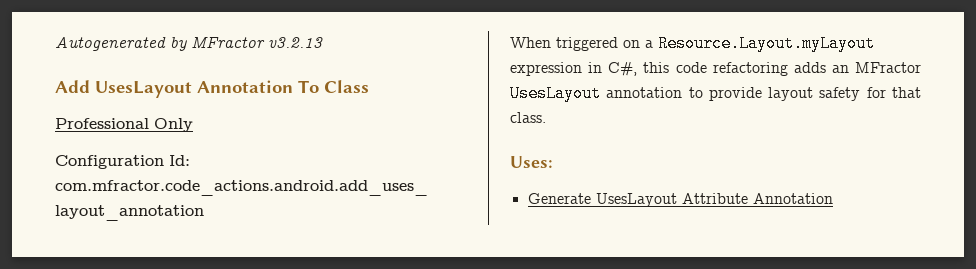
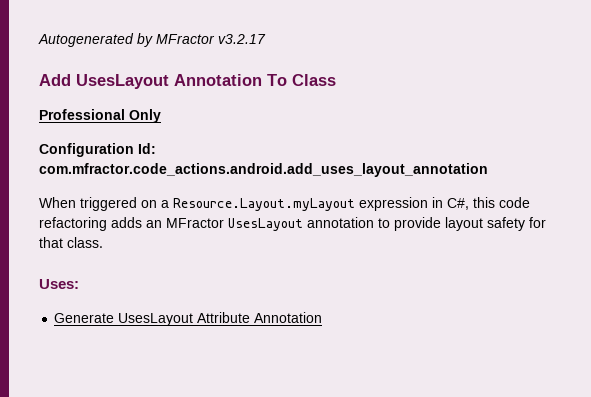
[268,37,323,48] v3.2.13 -> [218,34,266,44] v3.2.17

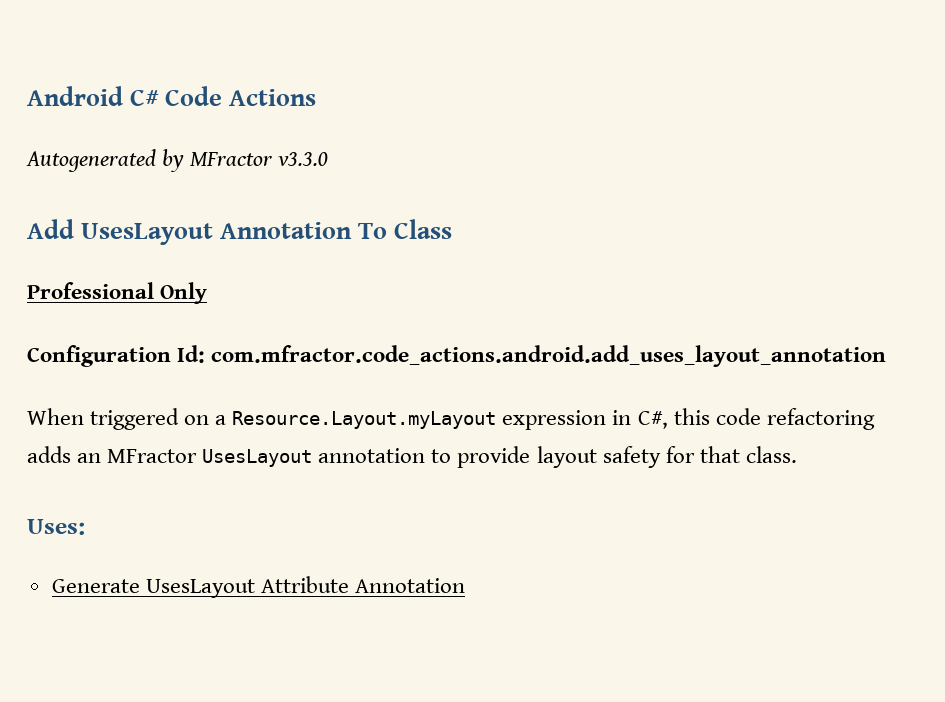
(38, 40) none -> [27,86,317,106] Android C# Code Actions //
[218,34,266,44] v3.2.17 -> [278,152,329,166] v3.3.0

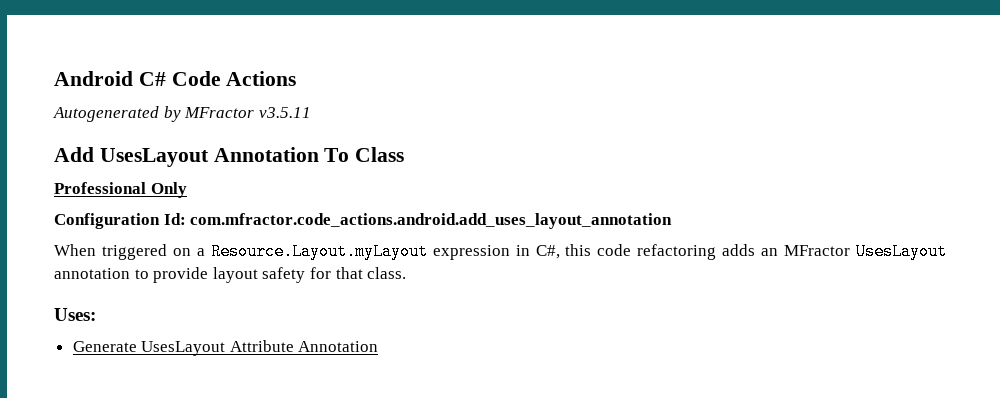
[278,152,329,166] v3.3.0 -> [258,107,311,118] v3.5.11

